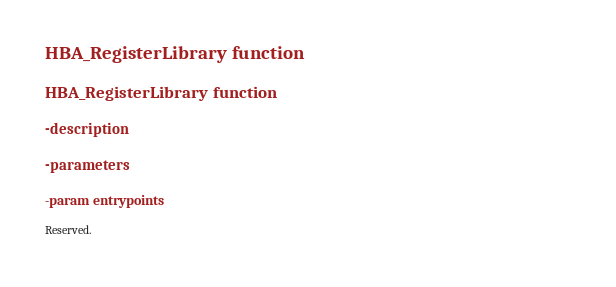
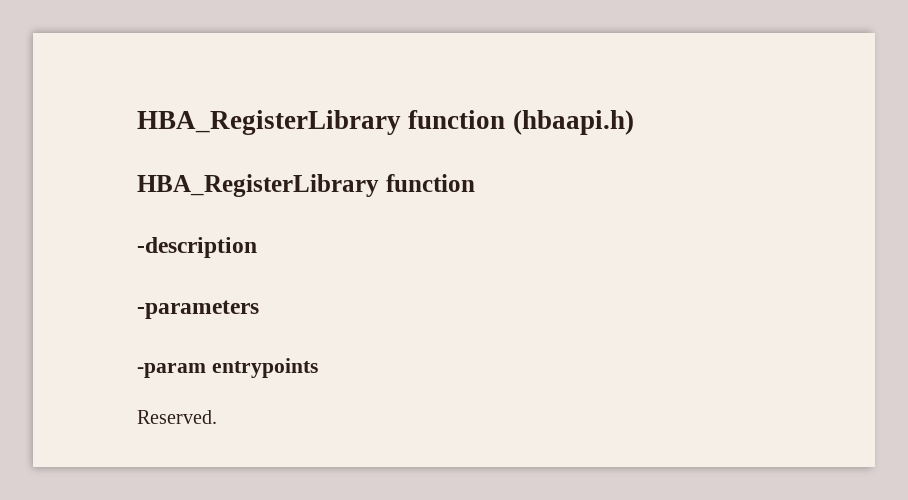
[45,46,306,63] HBA_RegisterLibrary function -> [137,110,634,135] HBA_RegisterLibrary function (hbaapi.h)

